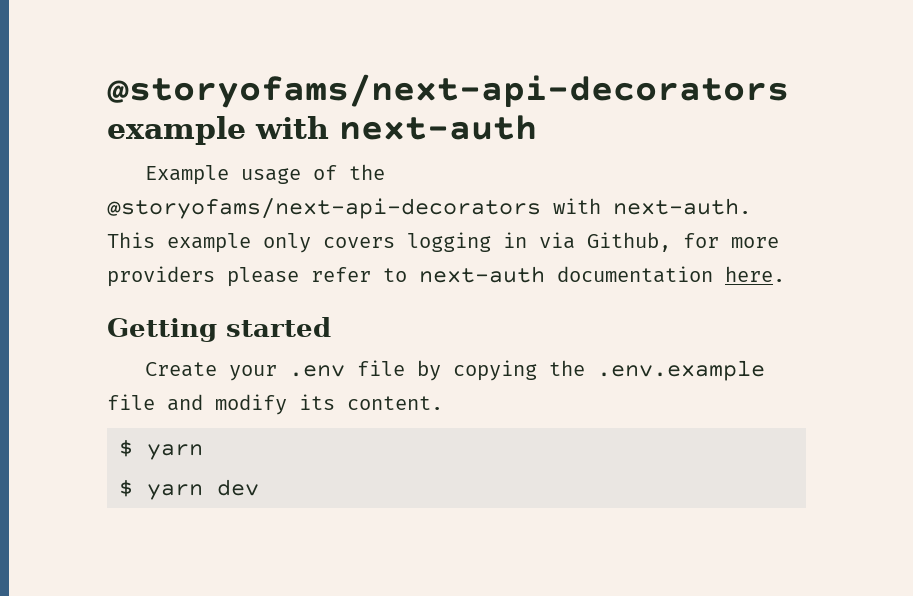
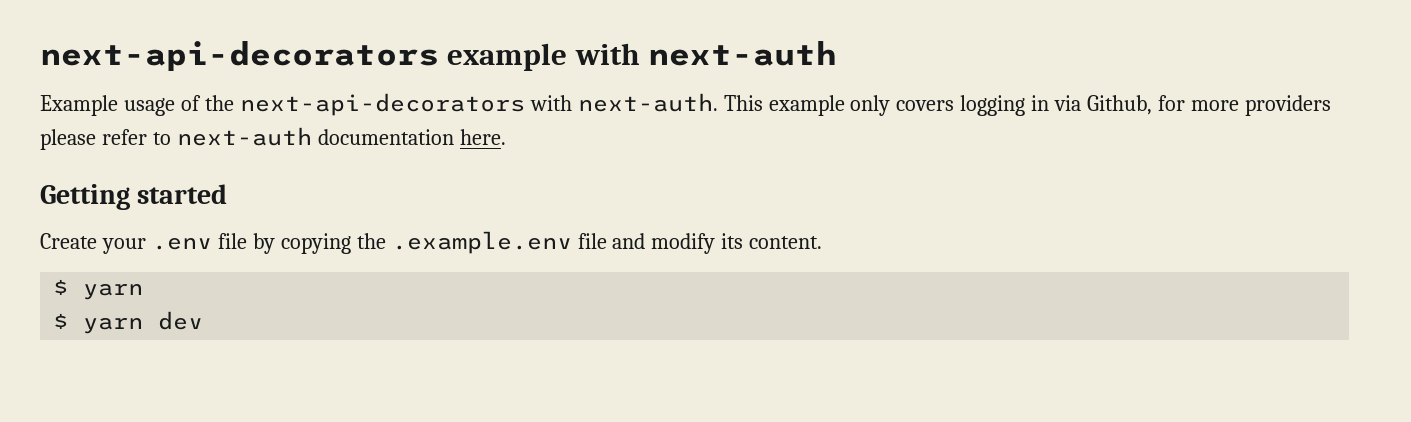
[107,74,789,108] @storyofams/next-api-decorators -> [40,41,439,71] next-api-decorators
[107,198,541,219] @storyofams/next-api-decorators -> [239,93,525,116] next-api-decorators
[596,360,765,381] .env.example -> [391,231,572,254] .example.env

